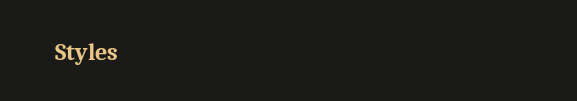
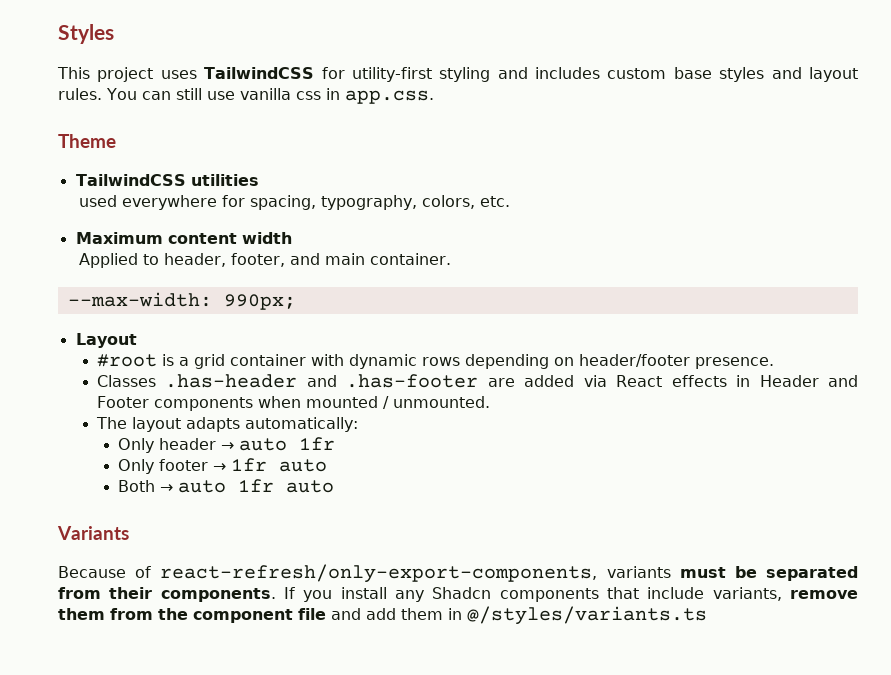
(118, 54) none -> [57,67,858,82] [58,88,434,104] [58,134,116,148] [75,174,259,186] [79,195,511,210] [75,232,292,244] [79,253,452,268] [67,292,296,310] [75,333,137,348] [96,354,774,369] [96,374,859,388] [96,396,490,411] [95,417,358,432] [118,437,336,453] [118,458,328,474] [118,479,335,493] [57,526,129,540] [58,564,858,583] [58,587,859,602] [58,606,707,625] // This project uses TailwindCSS for utility-first styling and includes custom base styles and layout rules. You can still use vanilla css in app.css. // Theme // TailwindCSS utilities // used everywhere for spacing, typography, colors, etc. // Maximum content width // Applied to header, footer, and main container. // --max-width: 990px; // Layout // #root is a grid container with dynamic rows depending on header/footer presence. // Classes .has-header and .has-footer are added via React effects in Header and Footer components when mounted / unmounted. // The layout adapts automatically: // Only header → auto 1fr // Only footer → 1fr auto // Both → auto 1fr auto // Variants // Because of react-refresh/only-export-components, variants must be separated from their components. If you install any Shadcn components that include variants, remove them from the component file and add them in @/styles/variants.ts

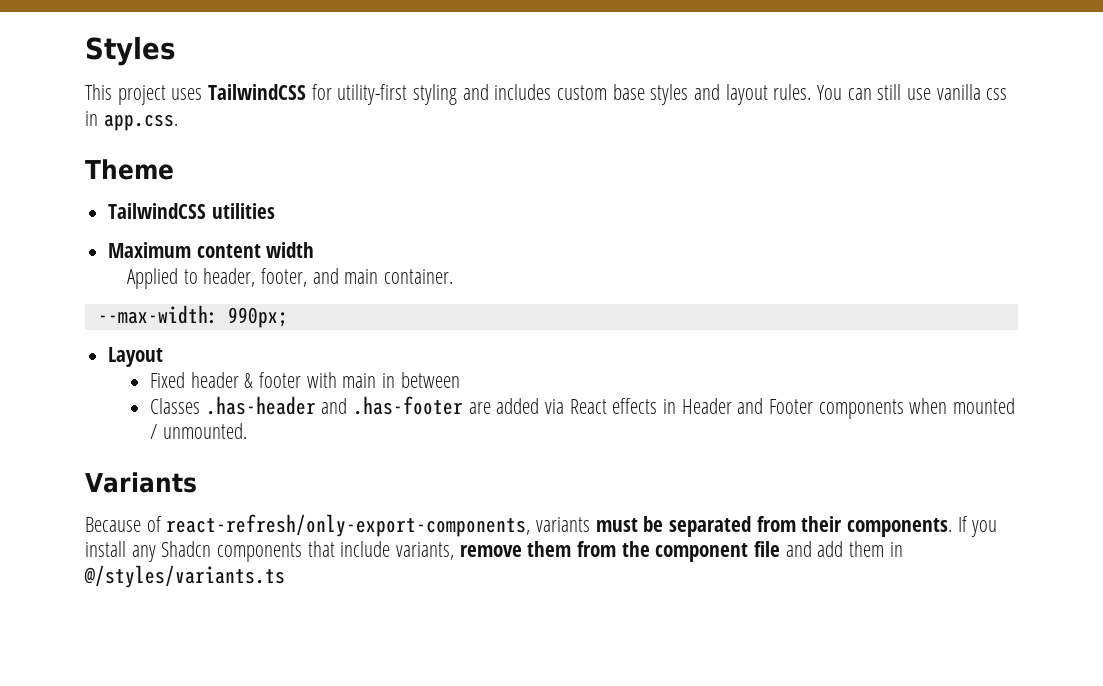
[79,195,511,210] // used everywhere for spacing, typography, colors, etc. -> (275, 211) none
[96,354,774,369] #root is a grid container with dynamic rows depending on header/footer presence. -> [149,372,460,388] Fixed header & footer with main in between
[95,417,358,432] [118,437,336,453] [118,458,328,474] [118,479,335,493] // The layout adapts automatically: // Only header → auto 1fr // Only footer → 1fr auto // Both → auto 1fr auto -> (247, 431) none

